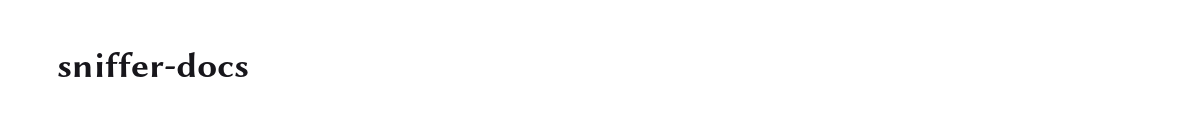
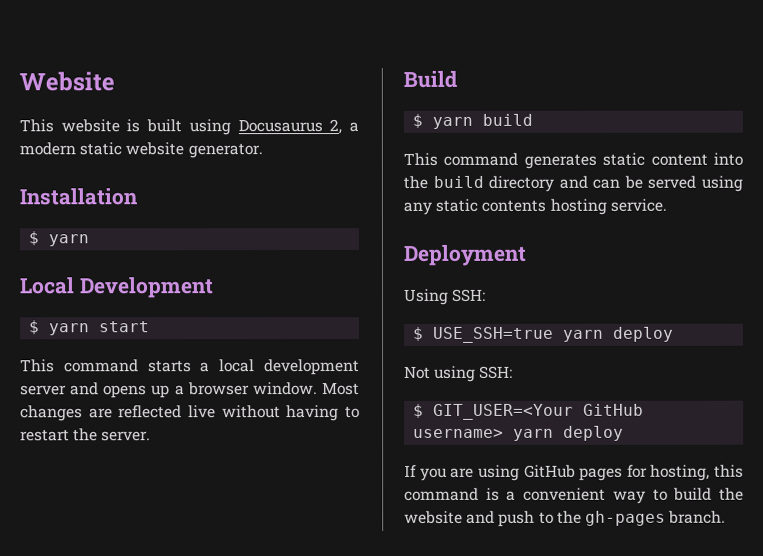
[57,52,249,77] sniffer-docs -> [19,71,115,92] [19,119,359,136] [19,142,263,159] [19,188,138,206] [28,231,90,247] [19,277,214,299] [29,320,151,336] [20,359,360,376] [20,382,360,399] [20,405,360,422] [20,428,152,442] [403,70,458,88] [412,113,534,129] [403,152,743,169] [403,175,743,192] [403,198,667,215] [403,244,526,266] [404,288,487,305] [413,326,675,343] [404,365,514,382] [413,403,645,420] [413,425,625,441] [404,464,744,481] [404,487,744,504] [404,510,727,527] Website // This website is built using Docusaurus 2, a modern static website generator. // Installation // $ yarn // Local Development // $ yarn start // This command starts a local development server and opens up a browser window. Most changes are reflected live without having to restart the server. // Build // $ yarn build // This command generates static content into the build directory and can be served using any static contents hosting service. // Deployment // Using SSH: // $ USE_SSH=true yarn deploy // Not using SSH: // $ GIT_USER=<Your GitHub username> yarn deploy // If you are using GitHub pages for hosting, this command is a convenient way to build the website and push to the gh-pages branch.

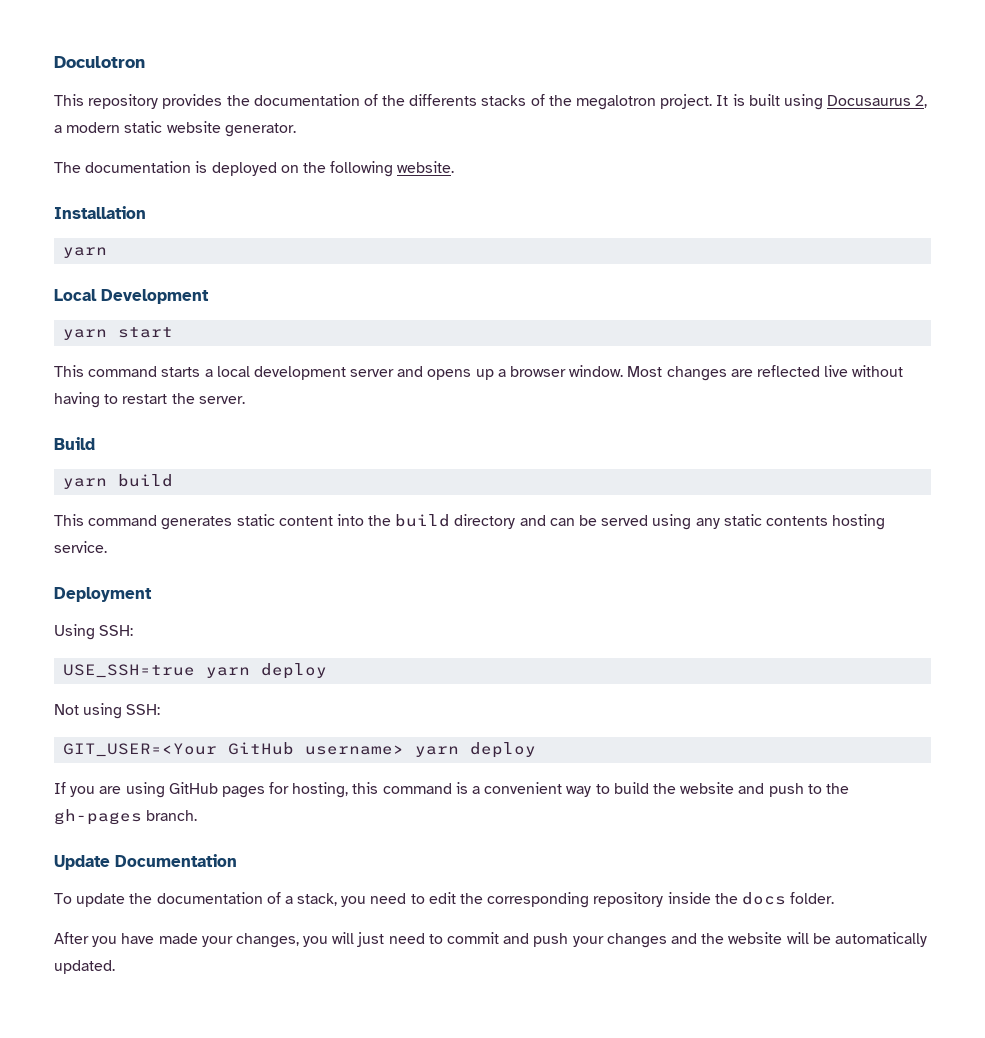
[19,71,115,92] [19,119,120,133] Website // This website -> [54,56,145,68] [54,94,729,110] Doculotron // This repository provides the documentation of the differents stacks of the megalotron project. It
(263, 151) none -> [54,161,455,177] // The documentation is deployed on the following website.
[28,231,40,246] $ -> (146, 212) none
[29,320,41,335] $ -> (209, 296) none
[412,113,424,128] $ -> (95, 443) none
[413,326,425,341] $ -> (134, 630) none
[413,403,425,418] $ -> (161, 709) none
(727, 517) none -> [54,854,237,870] [54,892,835,908] [54,932,927,948] [54,960,115,974] // Update Documentation // To update the documentation of a stack, you need to edit the corresponding repository inside the docs folder. // After you have made your changes, you will just need to commit and push your changes and the website will be automatically updated.

